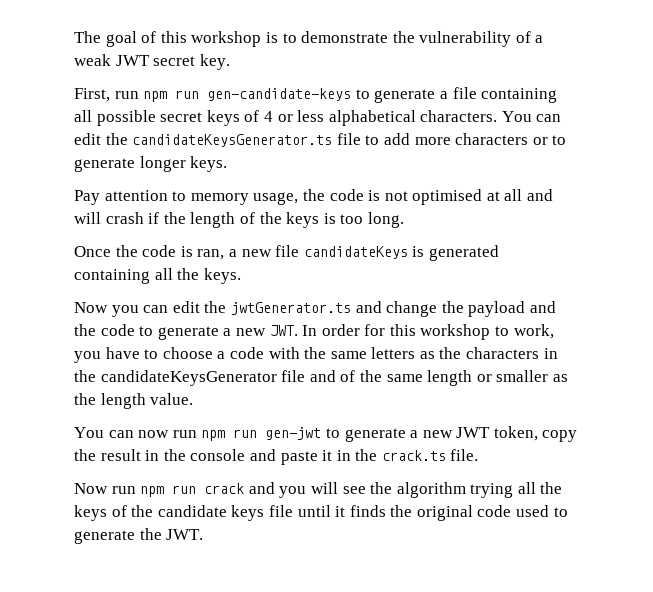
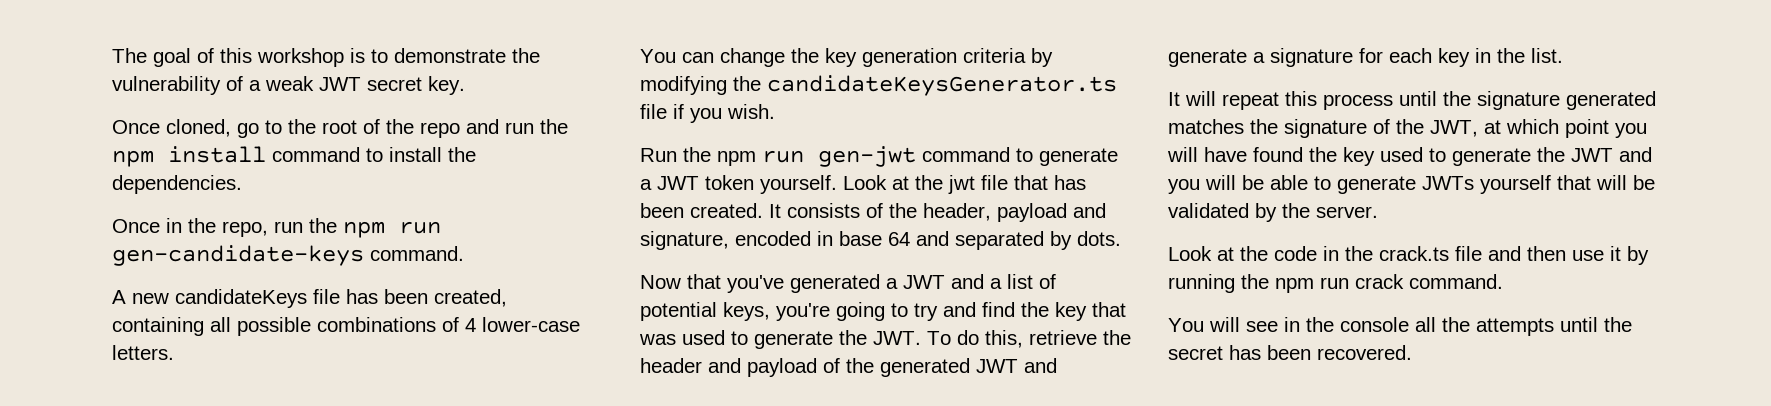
[74,87,558,103] [74,110,562,126] [74,133,567,147] [74,156,228,172] [74,189,554,205] [74,212,404,228] [74,245,499,261] [74,268,241,284] [74,301,556,317] [74,324,554,340] [74,347,558,363] [74,370,568,386] [74,393,194,409] [74,426,578,442] [74,449,479,465] [74,482,563,498] [74,505,512,521] First, run npm run gen-candidate-keys to generate a file containing all possible secret keys of 4 or less alphabetical characters. You can edit the candidateKeysGenerator.ts file to add more characters or to generate longer keys. // Pay attention to memory usage, the code is not optimised at all and will crash if the length of the keys is too long. // Once the code is ran, a new file candidateKeys is generated containing all the keys. // Now you can edit the jwtGenerator.ts and change the payload and the code to generate a new JWT. In order for this workshop to work, you have to choose a code with the same letters as the characters in the candidateKeysGenerator file and of the same length or smaller as the length value. // You can now run npm run gen-jwt to generate a new JWT token, copy the result in the console and paste it in the crack.ts file. // Now run npm run crack and you will see the algorithm trying all the keys of the candidate keys file until it finds the original code -> [112,119,568,138] [112,146,476,167] [112,175,242,194] [112,218,441,238] [112,245,464,266] [112,289,507,308] [112,317,580,336] [112,345,174,360] [640,48,1053,67] [640,75,1117,96] [640,104,775,123] [640,146,1118,167] [640,175,1086,194] [640,203,1106,222] [640,231,1121,250] [640,274,1056,293] [640,302,1126,321] [639,334,676,345] Once cloned, go to the root of the repo and run the npm install command to install the dependencies. // Once in the repo, run the npm run gen-candidate-keys command. // A new candidateKeys file has been created, containing all possible combinations of 4 lower-case letters. // You can change the key generation criteria by modifying the candidateKeysGenerator.ts file if you wish. // Run the npm run gen-jwt command to generate a JWT token yourself. Look at the jwt file that has been created. It consists of the header, payload and signature, encoded in base 64 and separated by dots. // Now that you've generated a JWT and a list of potential keys, you're going to try and find the key that was
(204, 534) none -> [927,330,1131,348] [640,358,1057,377] [1168,48,1563,67] [1168,91,1656,110] [1168,119,1647,138] [1167,147,1652,166] [1168,175,1655,194] [1168,203,1378,222] [1168,246,1649,265] [1168,274,1503,293] [1168,317,1632,336] [1168,345,1412,360] To do this, retrieve the header and payload of the generated JWT and generate a signature for each key in the list. // It will repeat this process until the signature generated matches the signature of the JWT, at which point you will have found the key used to generate the JWT and you will be able to generate JWTs yourself that will be validated by the server. // Look at the code in the crack.ts file and then use it by running the npm run crack command. // You will see in the console all the attempts until the secret has been recovered.

